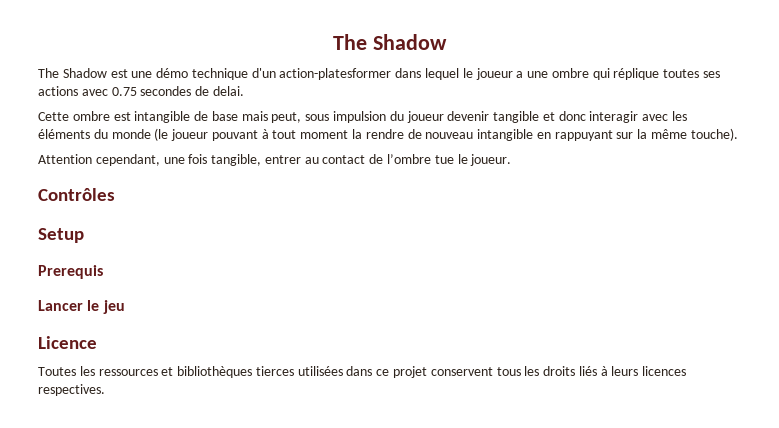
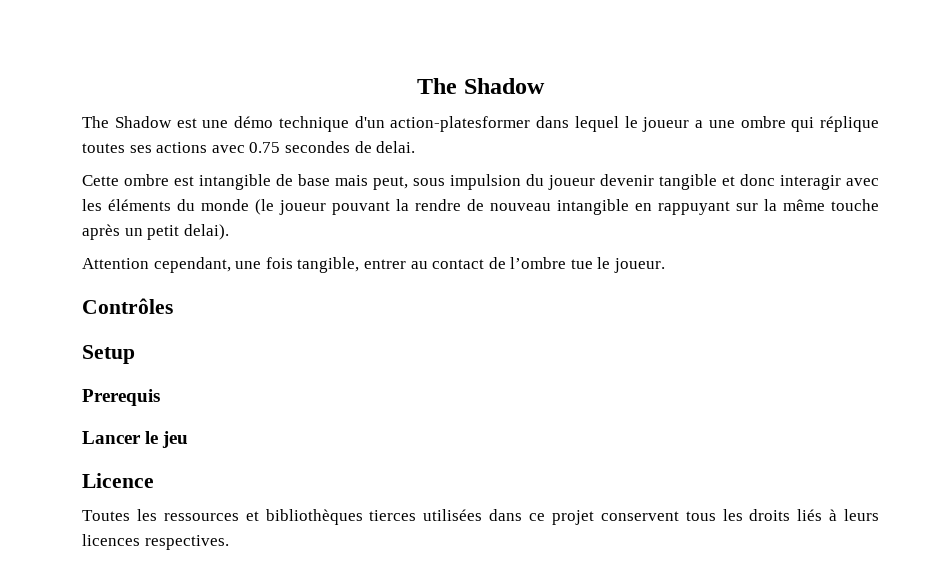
[261,129,349,139] à tout moment -> (390, 208) none
[690,128,738,141] touche). -> [831,199,879,211] [82,224,229,240] touche après un petit delai).

